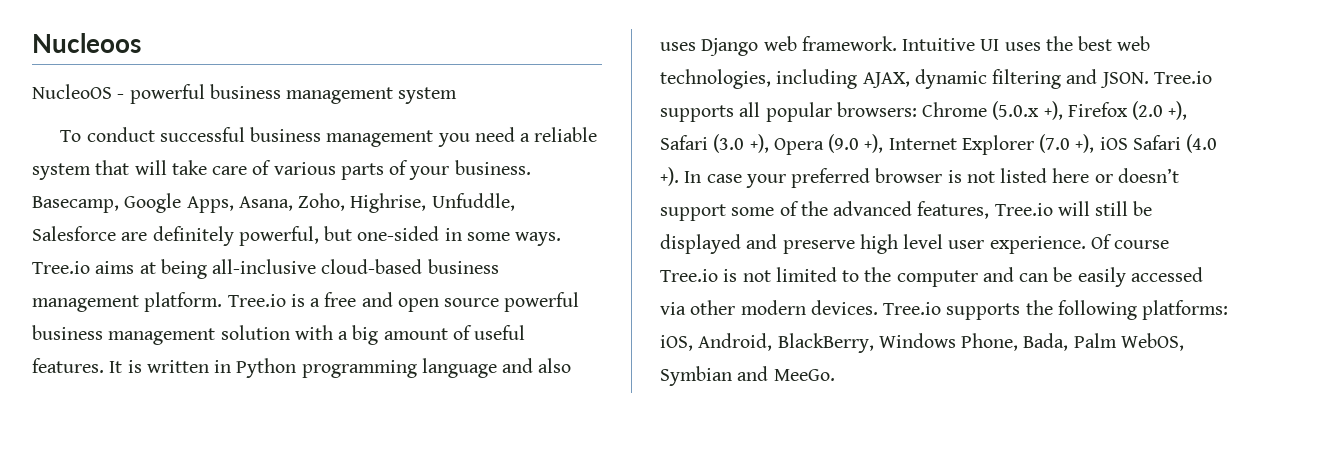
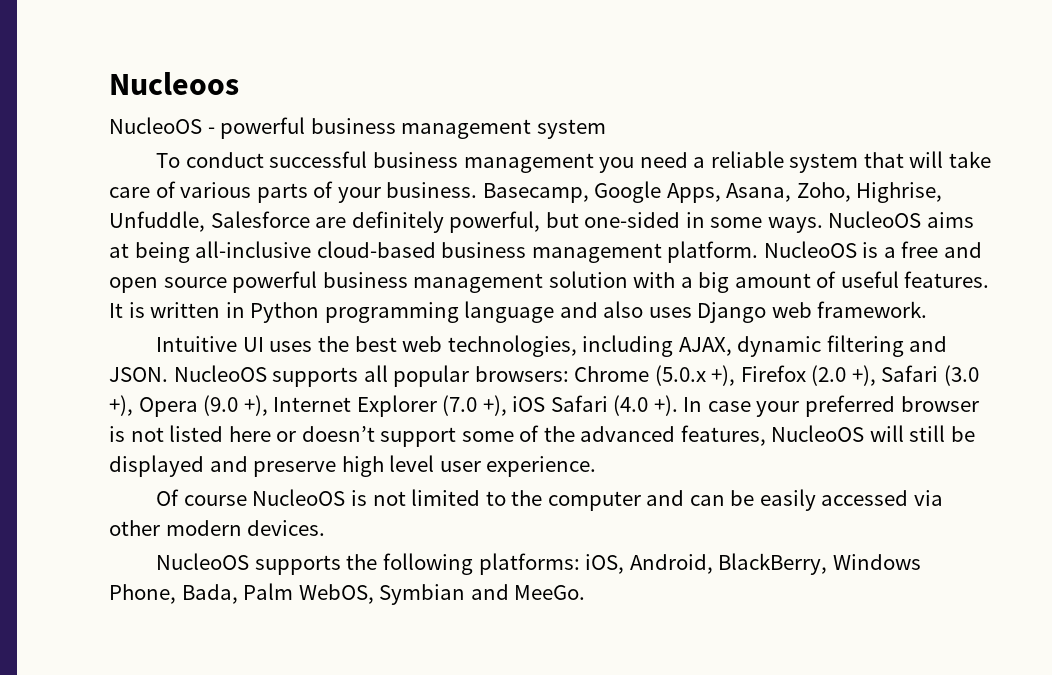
[32,261,90,274] Tree.io -> [828,211,922,228] NucleoOS
[227,294,286,307] Tree.io -> [763,241,857,258] NucleoOS
(897, 43) none -> (928, 309) //
[1153,71,1212,84] Tree.io -> [173,365,267,382] NucleoOS
[994,203,1053,216] Tree.io -> [771,425,865,442] NucleoOS
(1086, 245) none -> (597, 466) //
[660,269,718,282] Tree.io -> [252,489,346,506] NucleoOS
[883,302,942,315] Tree.io -> [156,553,250,570] // NucleoOS

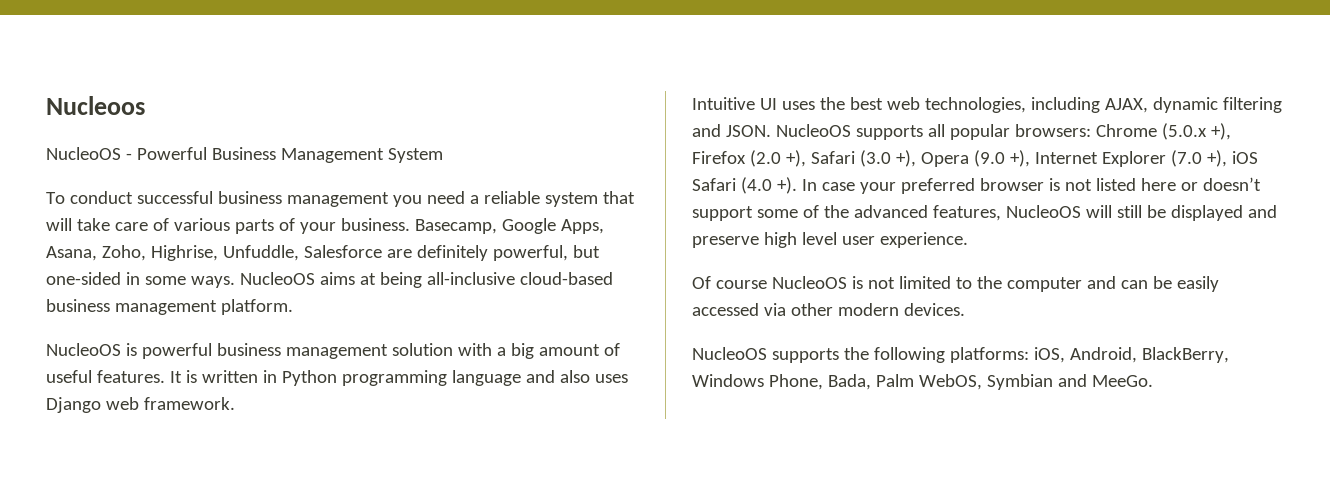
[220,117,606,139] powerful business management system -> [136,147,443,163] Powerful Business Management System
[763,241,982,258] [109,277,227,293] NucleoOS is a free and open source -> [46,343,137,356] // NucleoOS is

